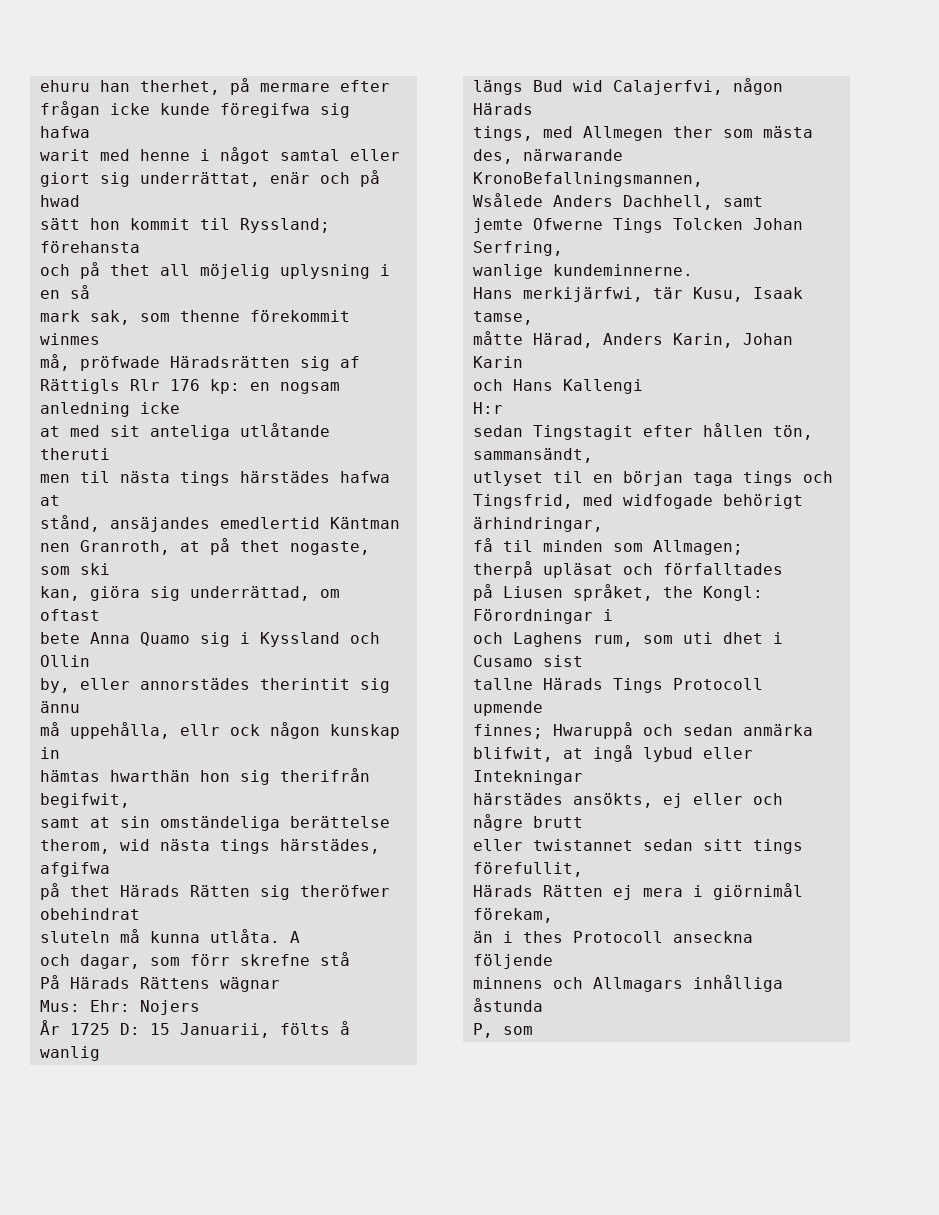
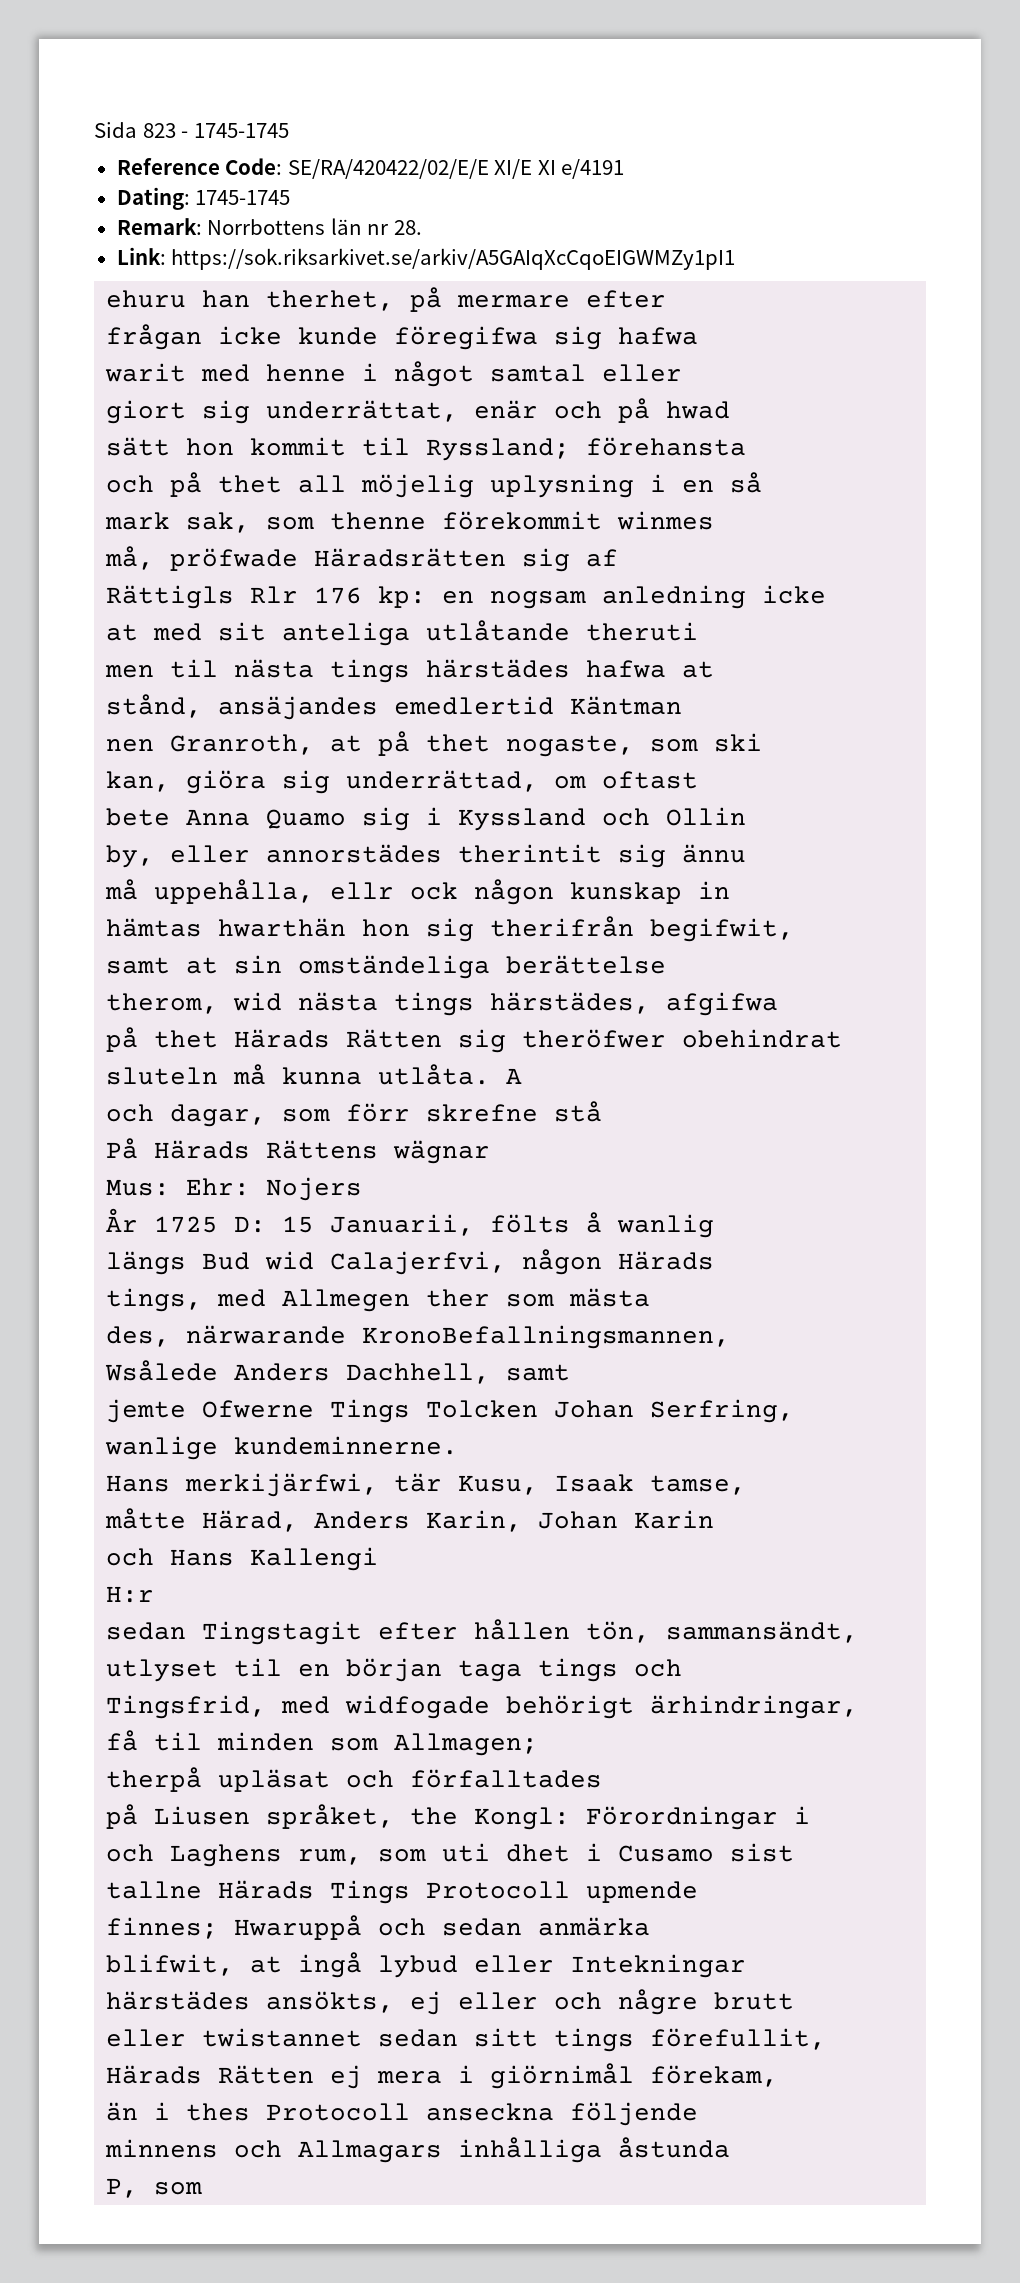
(40, 86) none -> [94,122,289,138] [116,158,625,179] [116,187,291,210] [116,218,422,235] [116,247,736,270] Sida 823 - 1745-1745 // Reference Code: SE/RA/420422/02/E/E XI/E XI e/4191 // Dating: 1745-1745 // Remark: Norrbottens län nr 28. // Link: https://sok.riksarkivet.se/arkiv/A5GAIqXcCqoEIGWMZy1pI1 //

